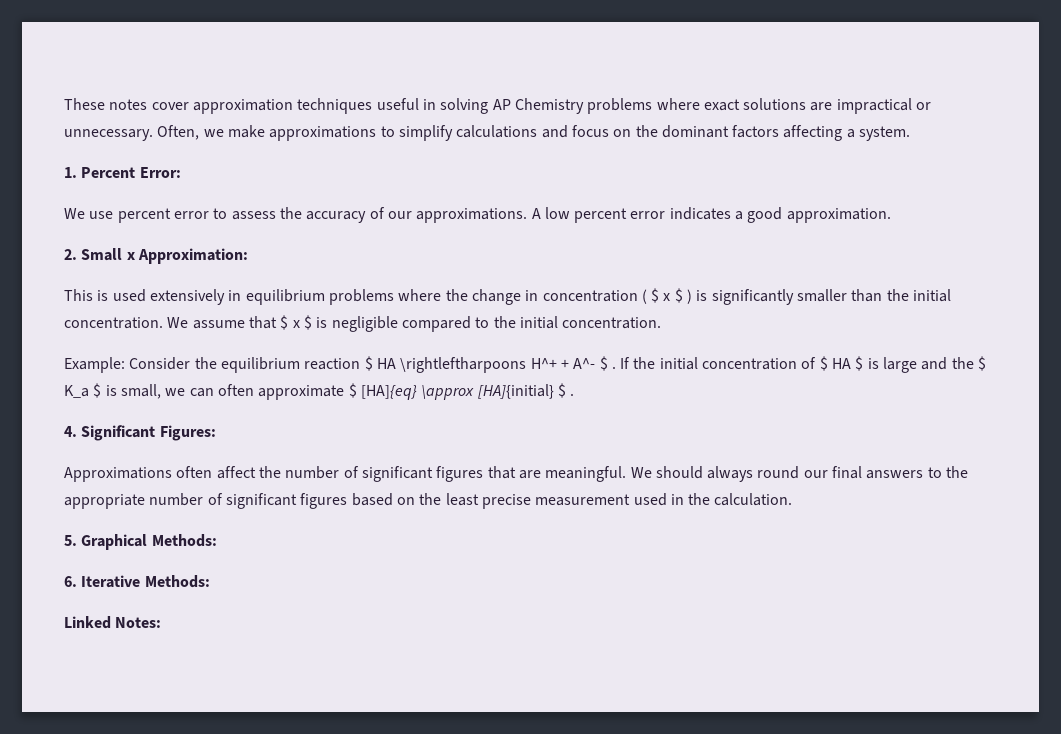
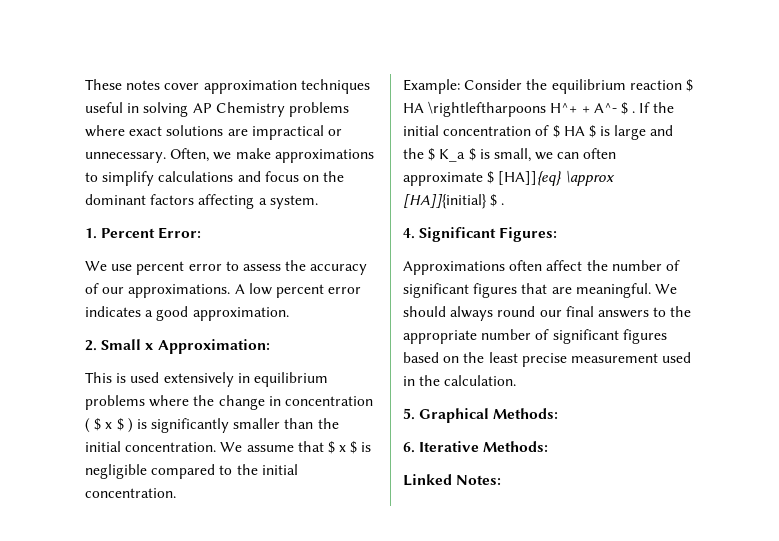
[360,384,554,400] [HA]{eq} \approx [HA]{initial} -> [498,170,615,186] [403,194,487,209] [HA]]{eq} \approx [HA]]{initial}

